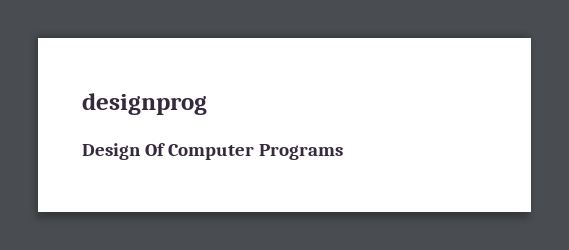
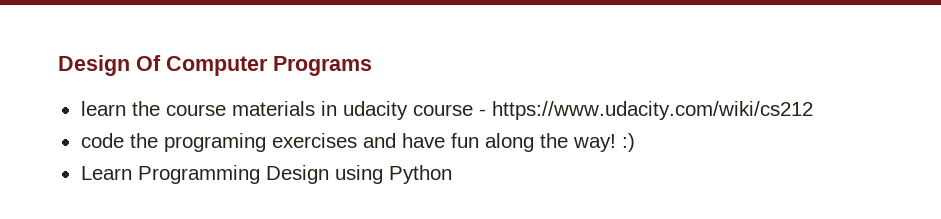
[82,93,207,115] designprog // -> (58, 65) none
(343, 152) none -> [80,101,813,120] [80,133,635,152] [80,165,452,184] // learn the course materials in udacity course - https://www.udacity.com/wiki/cs212 // code the programing exercises and have fun along the way! :) // Learn Programming Design using Python

